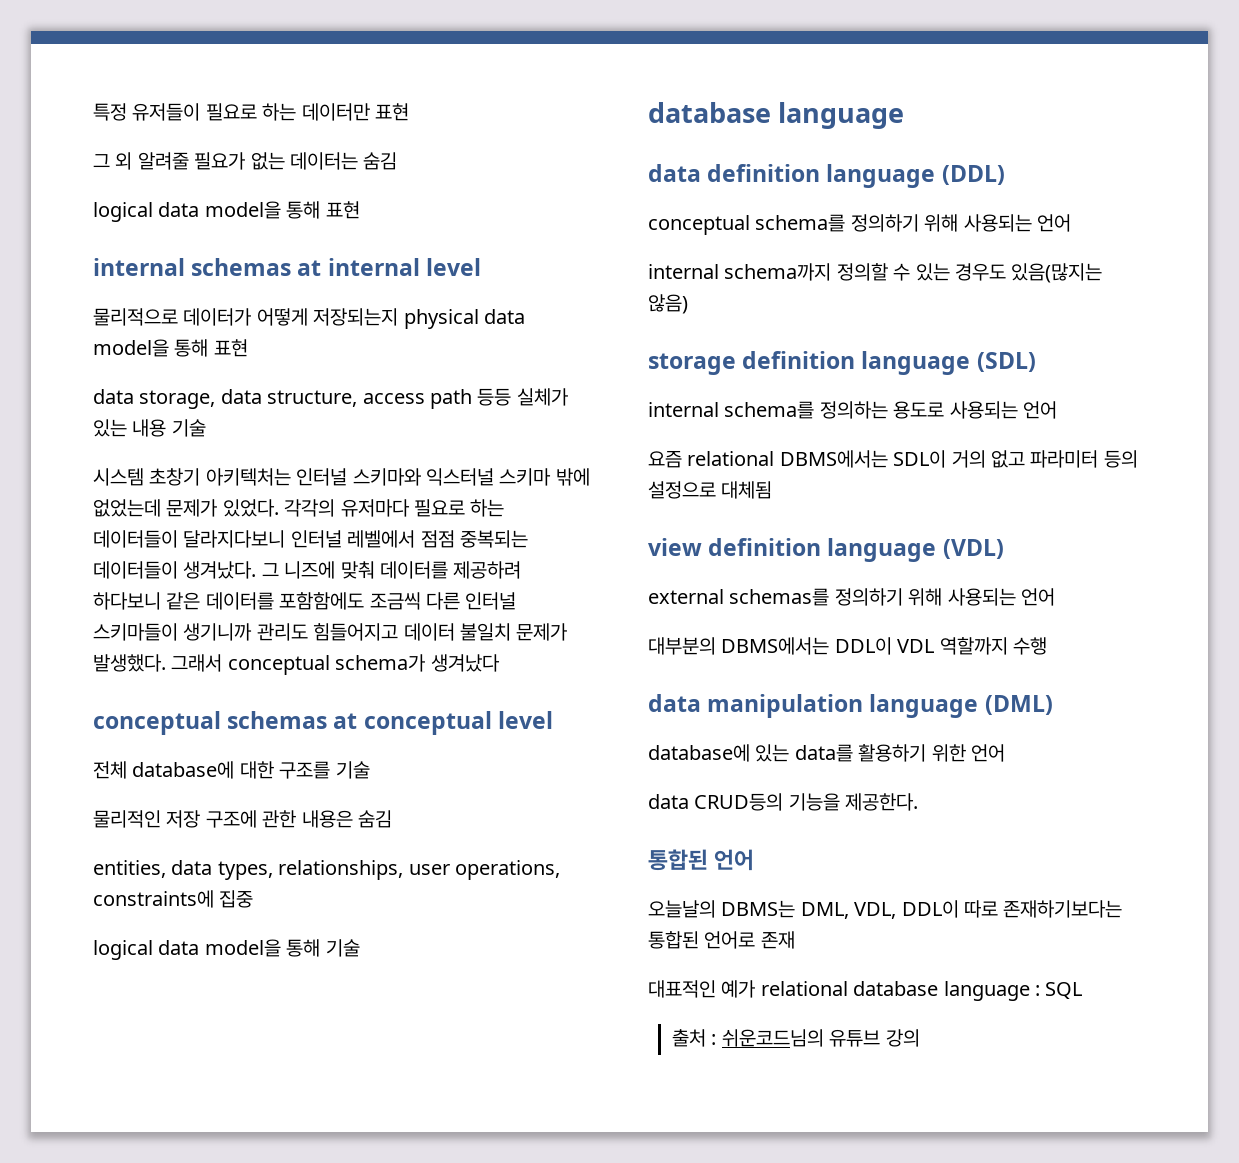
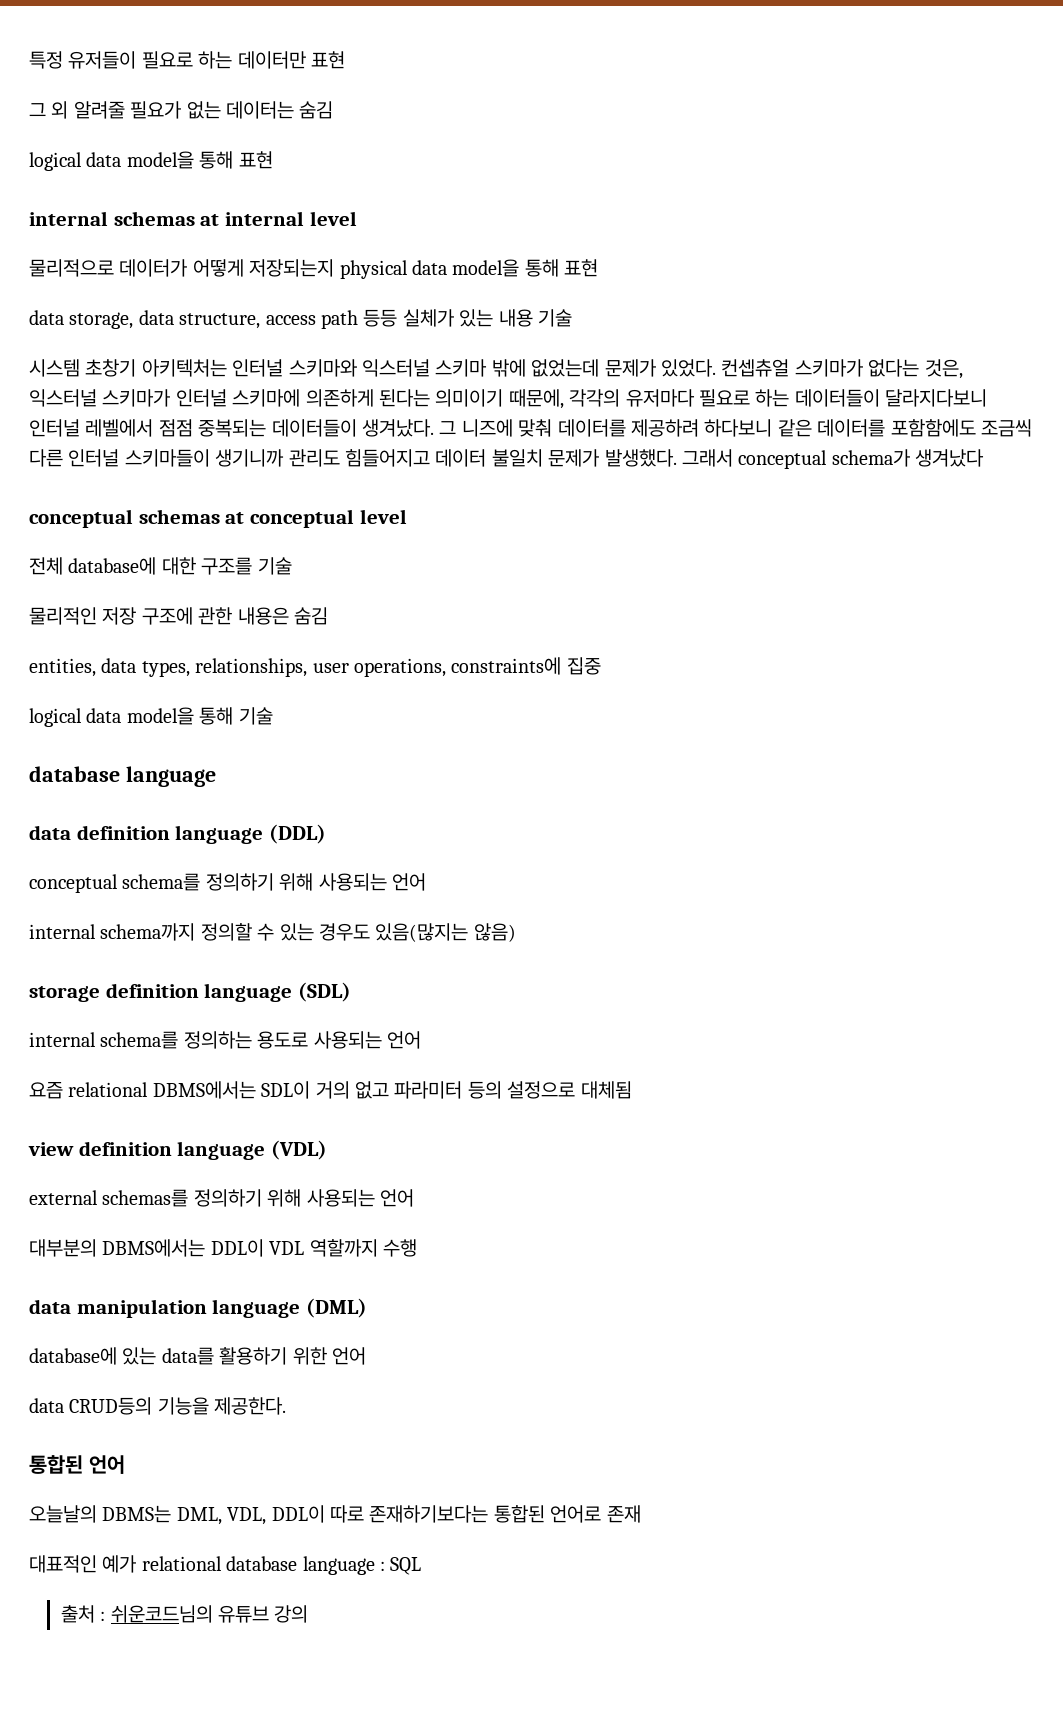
(279, 508) none -> [721,359,963,379] [29,389,564,409] 컨셉츄얼 스키마가 없다는 것은, 익스터널 스키마가 인터널 스키마에 의존하게 된다는 의미이기 때문에,

